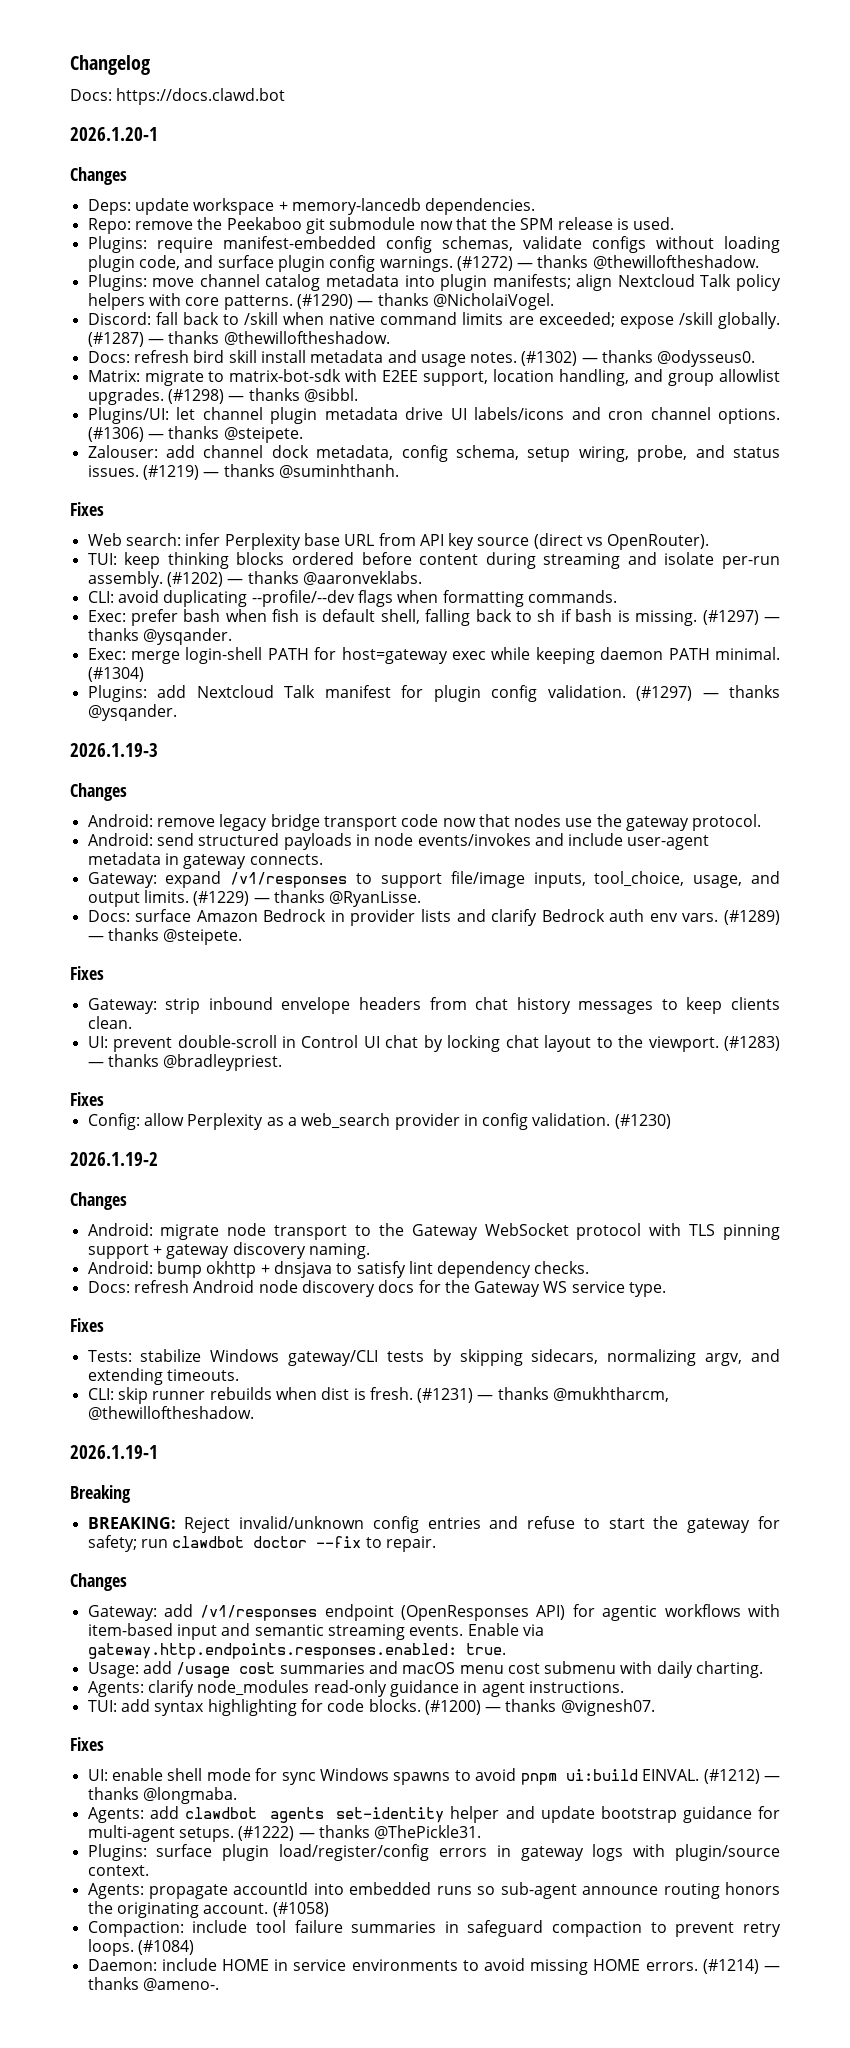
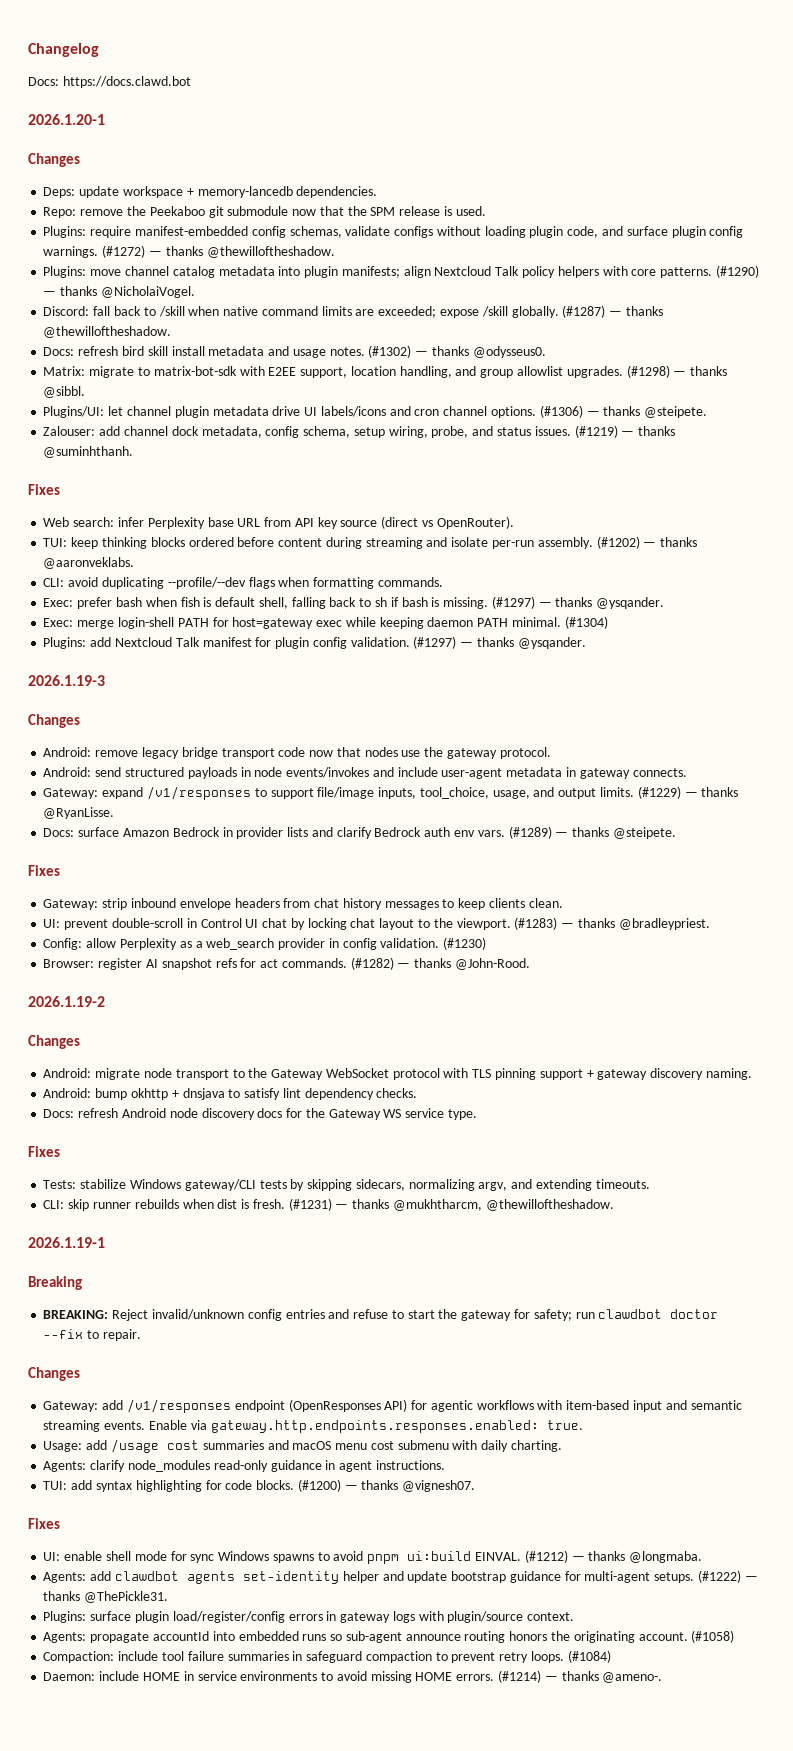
[70,1092,104,1106] // Fixes -> (710, 924) none
(671, 1121) none -> [43,957,530,970] // Browser: register AI snapshot refs for act commands. (#1282) — thanks @John-Rood.

